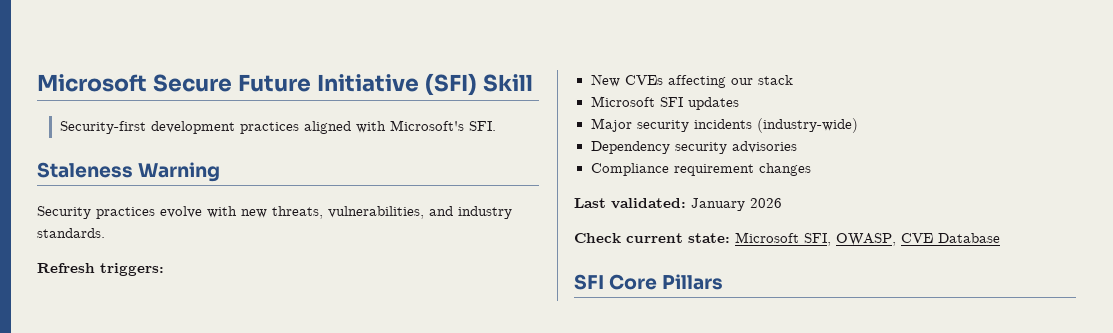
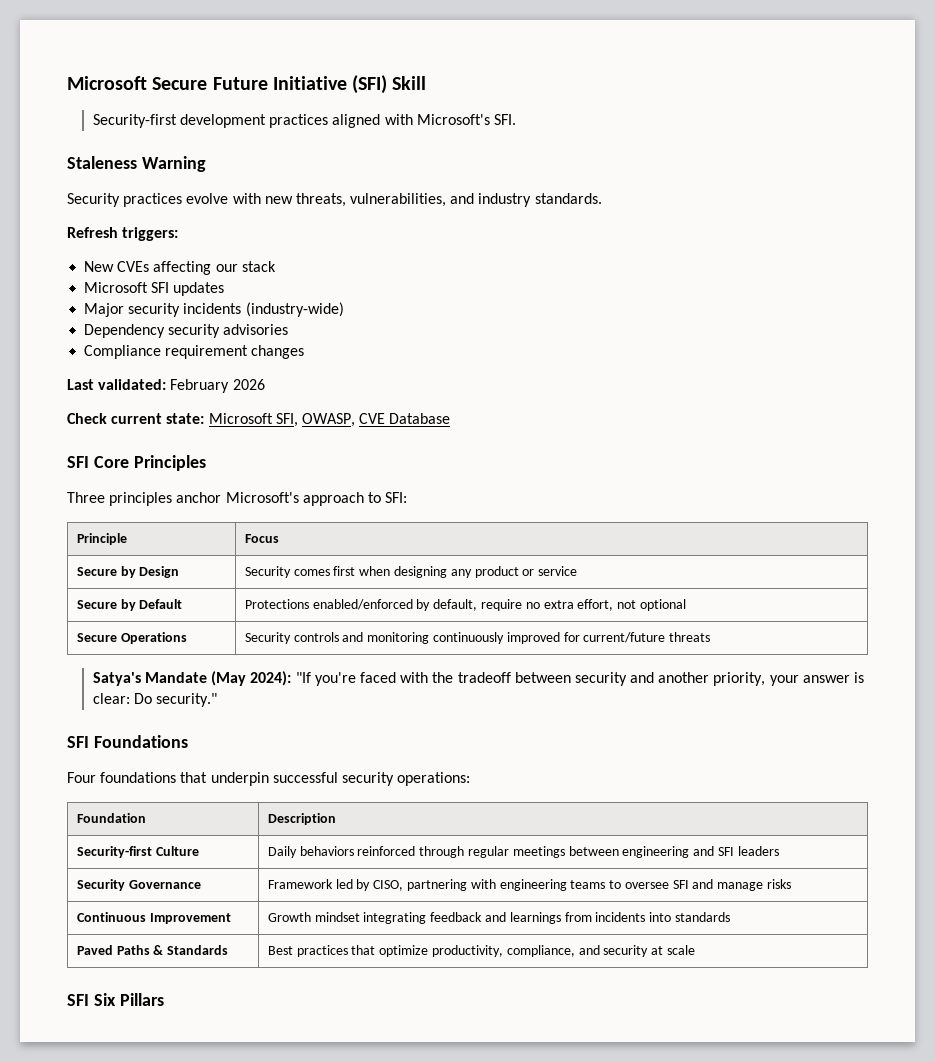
[691,198,745,211] January -> [170,379,230,393] February
(658, 282) none -> [133,455,206,471] [67,492,408,506] [76,533,127,545] [244,534,279,543] [76,566,180,578] [244,566,578,578] [76,599,183,611] [244,599,686,611] [76,632,187,644] [244,632,711,644] [92,671,865,686] [92,693,218,707] [67,735,188,748] [67,772,471,786] [76,813,146,823] [267,813,336,825] [76,846,199,858] [267,846,779,858] [76,879,201,891] [267,879,792,891] [76,912,231,924] [267,912,730,924] [76,945,229,955] [267,945,695,957] [67,993,116,1006] Principles // Three principles anchor Microsoft's approach to SFI: // Principle | Focus // Secure by Design | Security comes first when designing any product or service // Secure by Default | Protections enabled/enforced by default, require no extra effort, not optional // Secure Operations | Security controls and monitoring continuously improved for current/future threats // Satya's Mandate (May 2024): "If you're faced with the tradeoff between security and another priority, your answer is clear: Do security." // SFI Foundations // Four foundations that underpin successful security operations: // Foundation | Description // Security-first Culture | Daily behaviors reinforced through regular meetings between engineering and SFI leaders // Security Governance | Framework led by CISO, partnering with engineering teams to oversee SFI and manage risks // Continuous Improvement | Growth mindset integrating feedback and learnings from incidents into standards // Paved Paths & Standards | Best practices that optimize productivity, compliance, and security at scale // SFI Six

